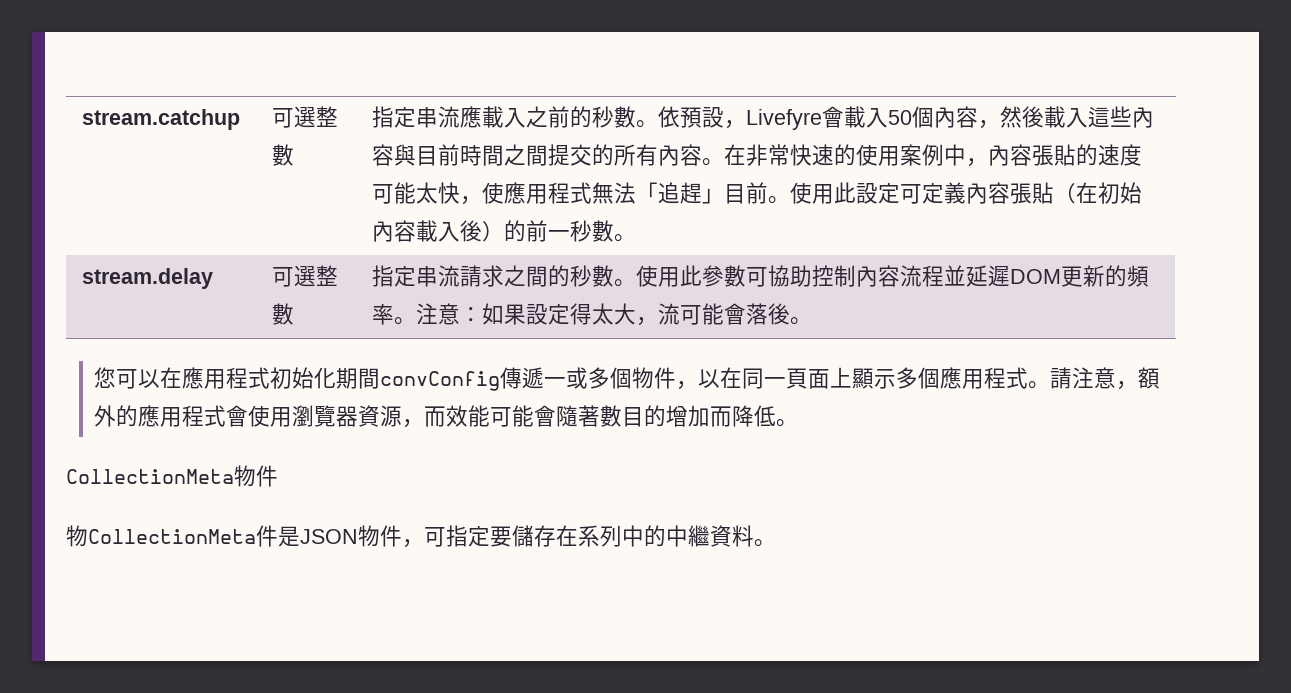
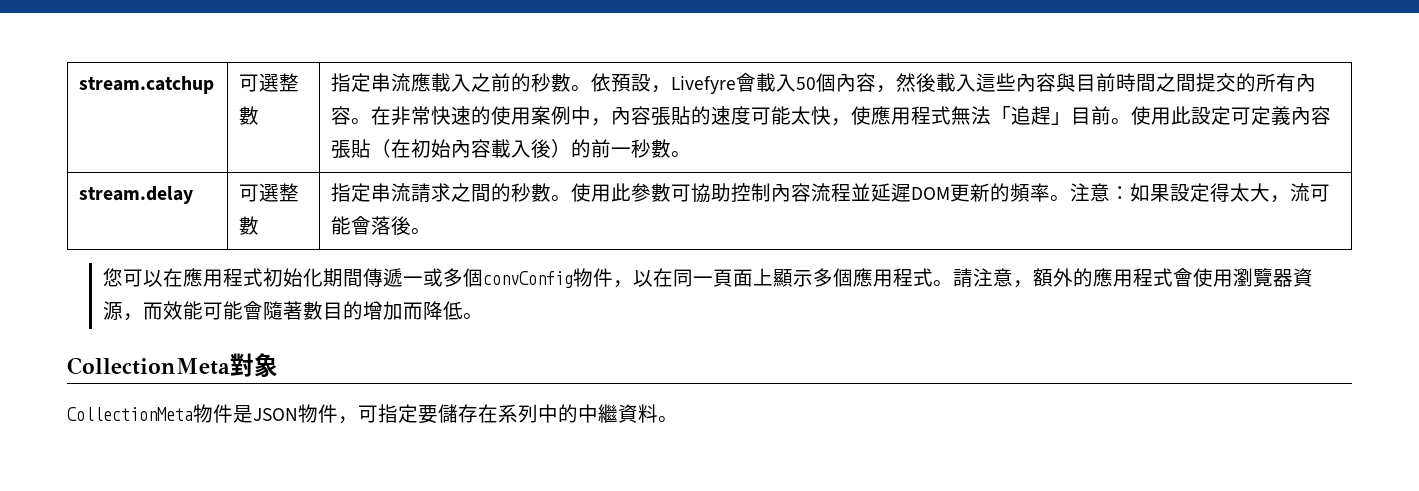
[380,371,501,391] convConfig -> (363, 278) none
(633, 378) none -> [482,271,573,288] convConfig
(799, 423) none -> [67,353,278,377] // CollectionMeta對象
[66,525,278,547] // 物CollectionMeta件 -> (233, 413) none

